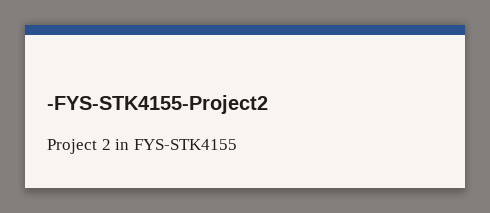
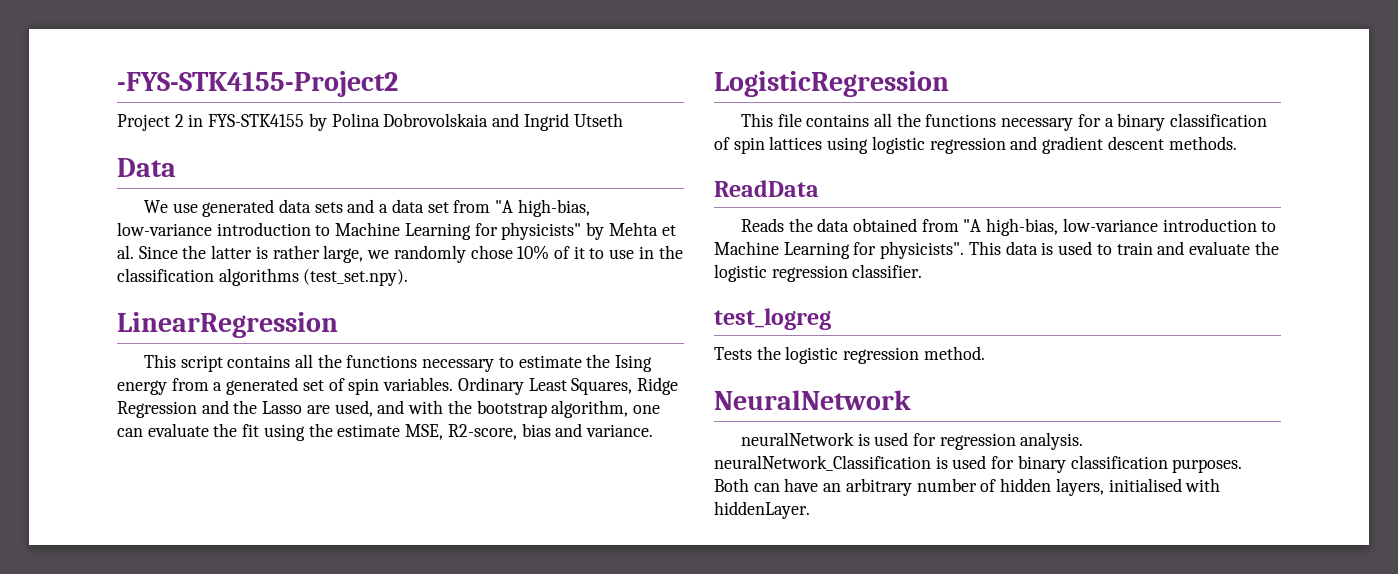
(237, 144) none -> [308,113,623,131] [117,158,176,177] [143,199,590,217] [117,222,676,240] [117,245,683,263] [117,268,409,286] [117,312,338,338] [143,354,653,372] [117,377,678,395] [117,400,660,418] [117,423,653,441] [714,71,949,97] [740,113,1268,131] [714,136,1237,154] [714,180,819,197] [740,218,1277,236] [714,241,1279,259] [714,264,923,282] [714,308,831,330] [714,346,985,364] [714,390,911,410] [740,432,1084,450] [714,455,1243,473] [714,478,1221,496] [714,501,810,519] by Polina Dobrovolskaia and Ingrid Utseth // Data // We use generated data sets and a data set from "A high-bias, low-variance introduction to Machine Learning for physicists" by Mehta et al. Since the latter is rather large, we randomly chose 10% of it to use in the classification algorithms (test_set.npy). // LinearRegression // This script contains all the functions necessary to estimate the Ising energy from a generated set of spin variables. Ordinary Least Squares, Ridge Regression and the Lasso are used, and with the bootstrap algorithm, one can evaluate the fit using the estimate MSE, R2-score, bias and variance. // LogisticRegression // This file contains all the functions necessary for a binary classification of spin lattices using logistic regression and gradient descent methods. // ReadData // Reads the data obtained from "A high-bias, low-variance introduction to Machine Learning for physicists". This data is used to train and evaluate the logistic regression classifier. // test_logreg // Tests the logistic regression method. // NeuralNetwork // neuralNetwork is used for regression analysis. neuralNetwork_Classification is used for binary classification purposes. Both can have an arbitrary number of hidden layers, initialised with hiddenLayer.

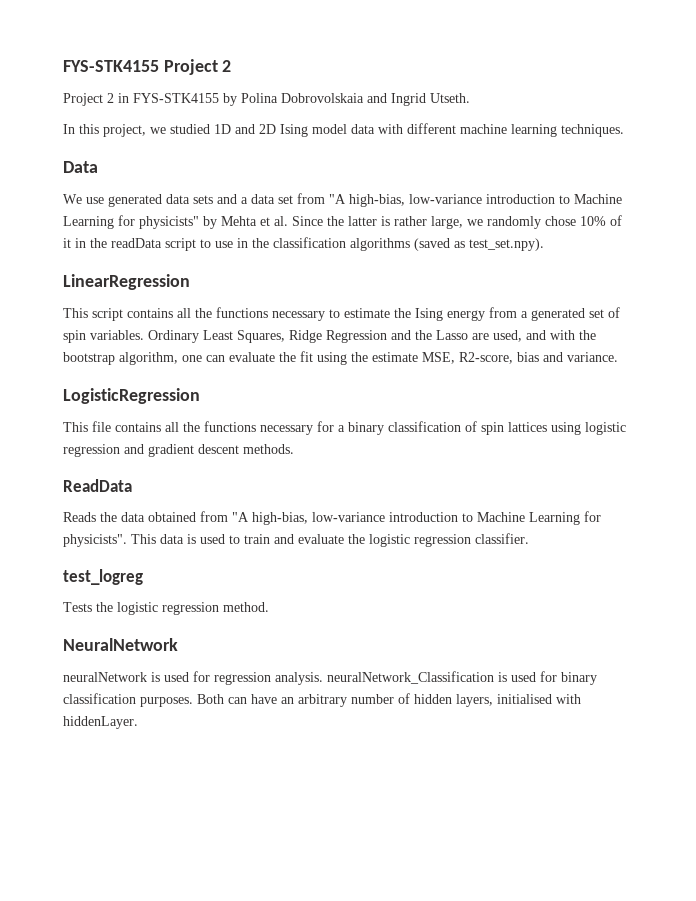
[117,71,398,97] -FYS-STK4155-Project2 -> [63,59,232,75] FYS-STK4155 Project 2
[573,113,623,127] Utseth -> [430,93,470,103] [63,123,624,137] Utseth. // In this project, we studied 1D and 2D Ising model data with different machine learning techniques.
(585, 252) none -> [75,238,196,251] in the readData script
[303,269,409,286] (test_set.npy). -> [414,238,544,251] (saved as test_set.npy).

